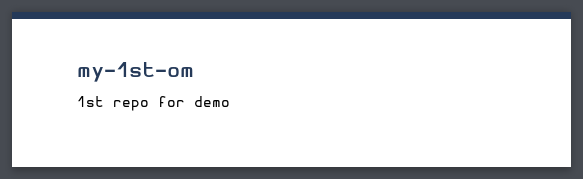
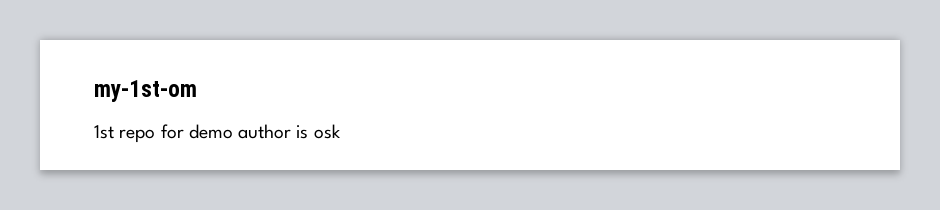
(230, 101) none -> [238,124,341,139] author is osk

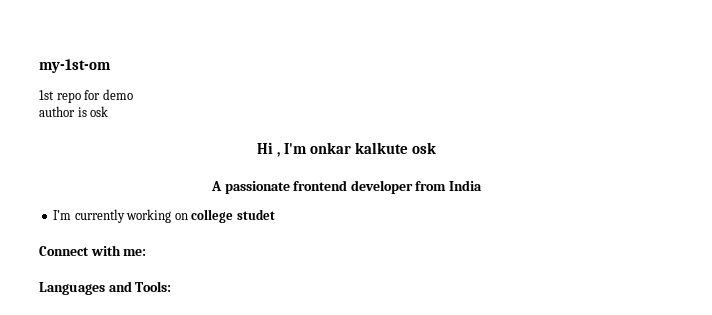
(233, 131) none -> (133, 94) //
(341, 131) none -> [256,142,437,157] [210,180,483,194] [53,209,275,223] [39,245,147,256] [39,281,172,295] // Hi , I'm onkar kalkute osk // A passionate frontend developer from India // I’m currently working on college studet // Connect with me: // Languages and Tools:

